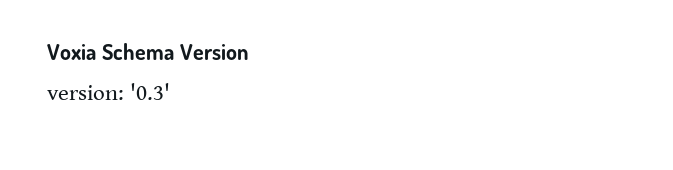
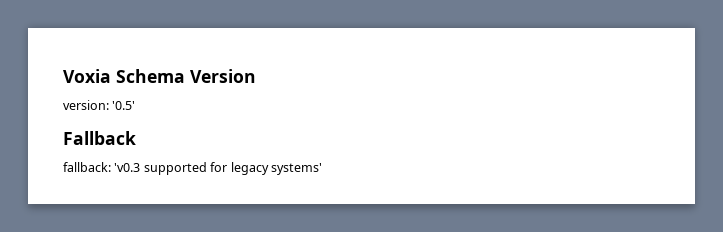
[130,83,171,100] '0.3' -> [112,101,136,110] [63,131,136,145] [63,162,322,175] '0.5' // Fallback // fallback: 'v0.3 supported for legacy systems'

